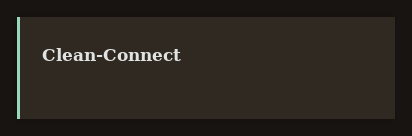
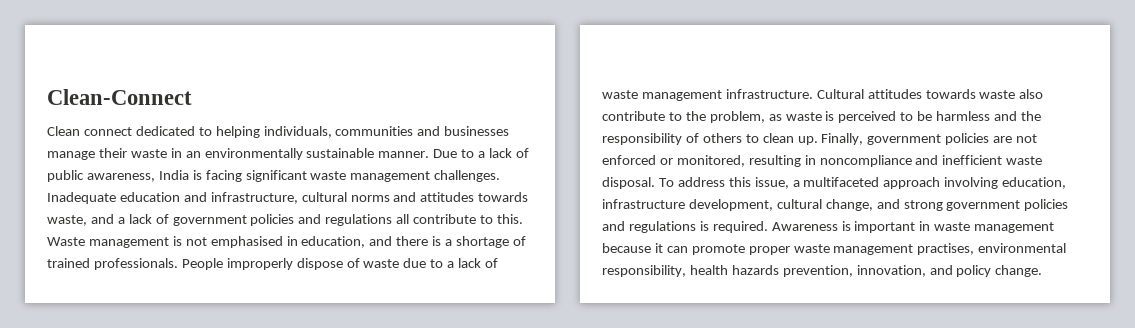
(181, 54) none -> [47,126,510,138] [47,148,529,160] [47,170,501,182] [47,192,529,204] [47,214,523,226] [47,236,526,248] [47,258,499,270] [602,89,1044,101] [602,111,1041,123] [602,133,1038,145] [602,155,1043,167] [602,177,1067,189] [602,199,1069,211] [602,221,1055,233] [602,243,1067,255] [602,265,1043,277] // Clean connect dedicated to helping individuals, communities and businesses manage their waste in an environmentally sustainable manner. Due to a lack of public awareness, India is facing significant waste management challenges. Inadequate education and infrastructure, cultural norms and attitudes towards waste, and a lack of government policies and regulations all contribute to this. Waste management is not emphasised in education, and there is a shortage of trained professionals. People improperly dispose of waste due to a lack of waste management infrastructure. Cultural attitudes towards waste also contribute to the problem, as waste is perceived to be harmless and the responsibility of others to clean up. Finally, government policies are not enforced or monitored, resulting in noncompliance and inefficient waste disposal. To address this issue, a multifaceted approach involving education, infrastructure development, cultural change, and strong government policies and regulations is required. Awareness is important in waste management because it can promote proper waste management practises, environmental responsibility, health hazards prevention, innovation, and policy change.

